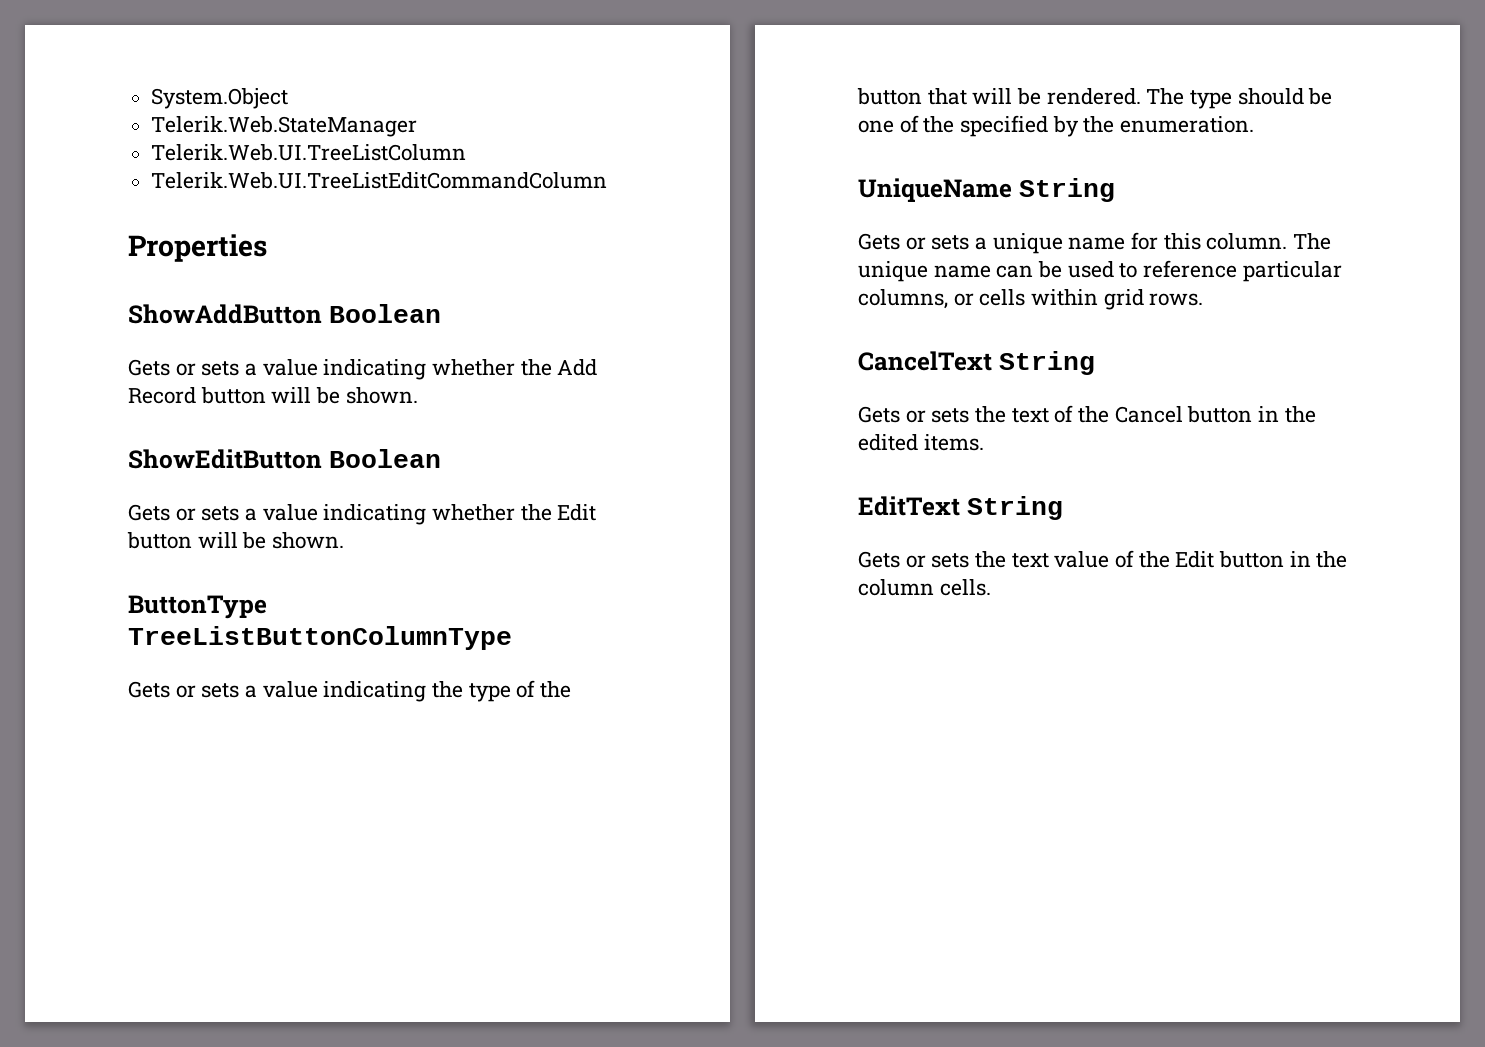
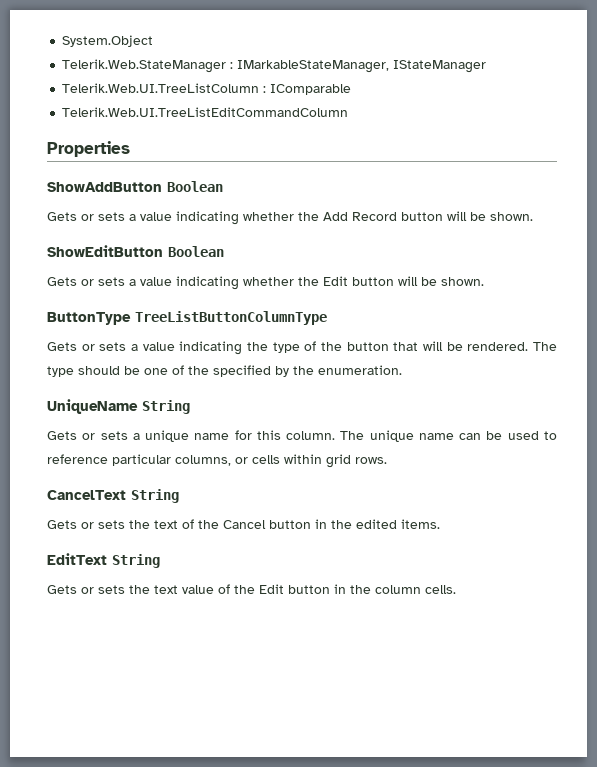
(418, 126) none -> [230,60,487,73] : IMarkableStateManager, IStateManager
(467, 152) none -> [263,84,352,95] : IComparable

